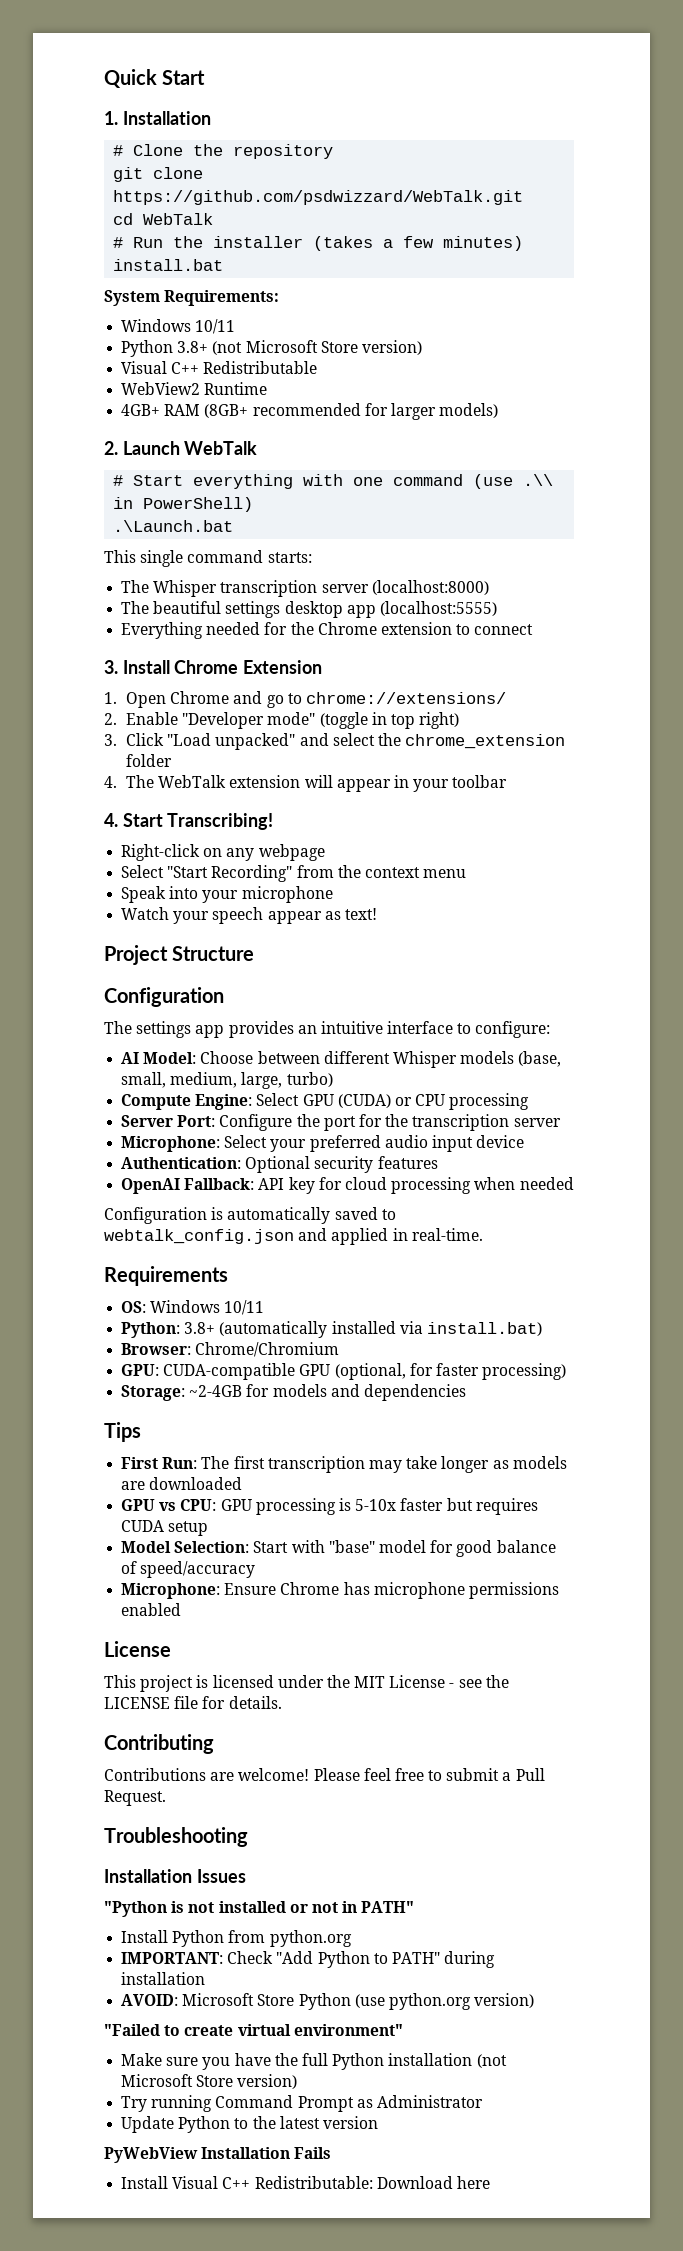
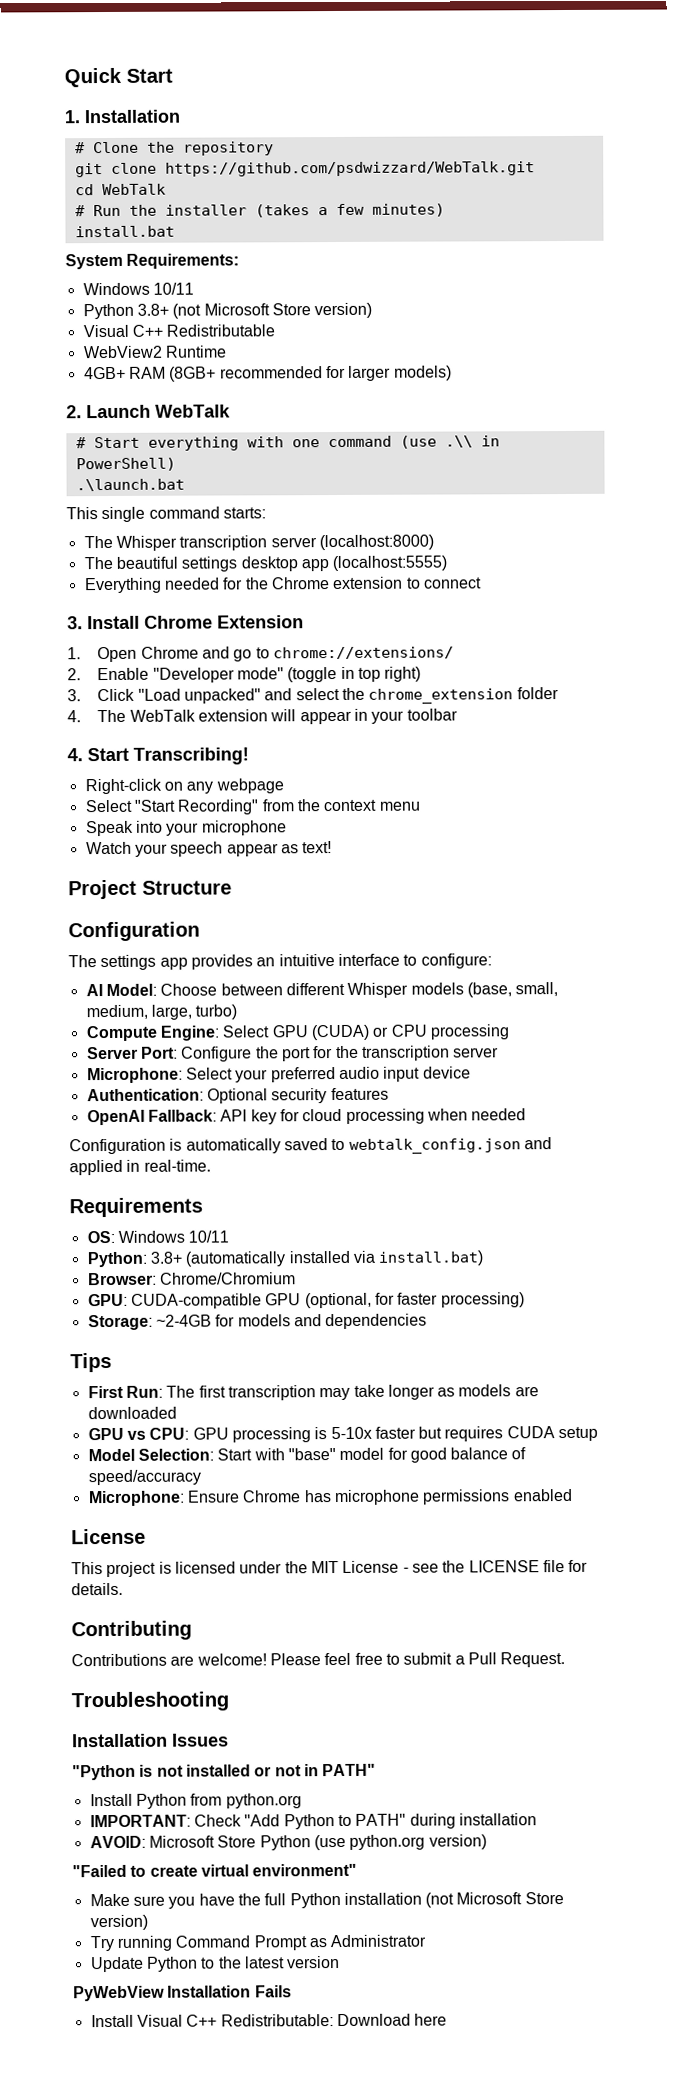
[113,520,234,532] .\Launch.bat -> [75,478,185,492] .\launch.bat

